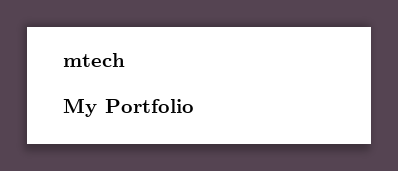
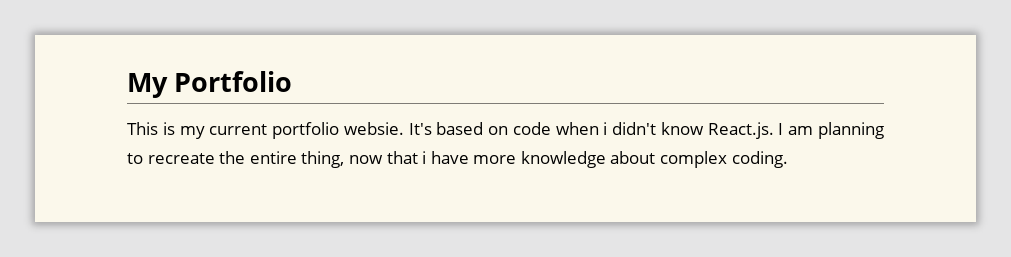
[63,53,125,67] mtech // -> (127, 85) none
(194, 106) none -> [127,122,884,139] [127,151,788,168] // This is my current portfolio websie. It's based on code when i didn't know React.js. I am planning to recreate the entire thing, now that i have more knowledge about complex coding.

